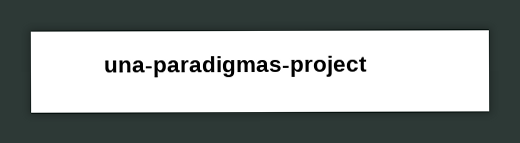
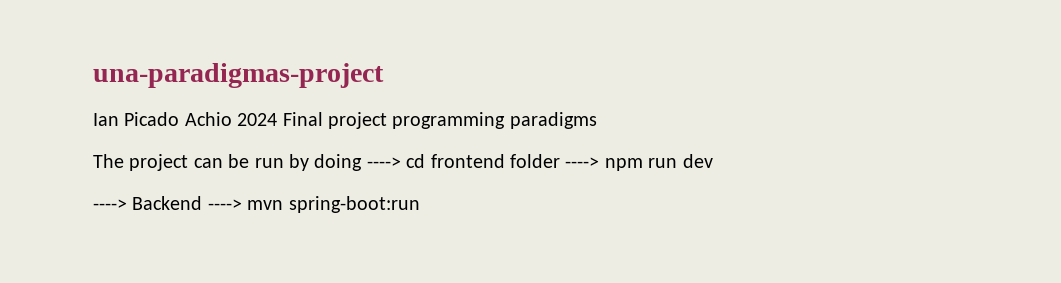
(368, 66) none -> [93,112,597,129] [93,154,713,171] [93,196,420,213] // Ian Picado Achio 2024 Final project programming paradigms // The project can be run by doing ----> cd frontend folder ----> npm run dev // ----> Backend ----> mvn spring-boot:run

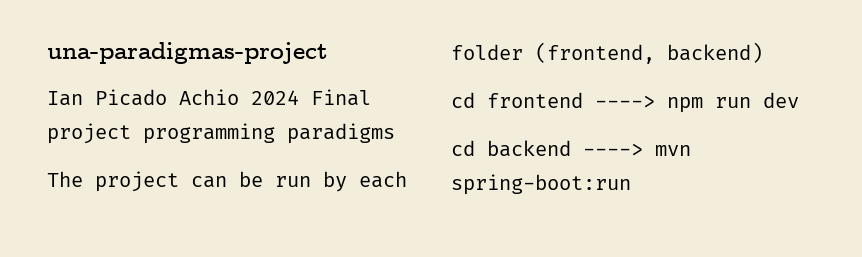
[314,154,401,171] doing ----> -> [359,171,407,188] [451,42,763,64] each folder (frontend, backend) //
[509,154,560,168] folder -> (583, 100) none
[93,196,203,210] ----> Backend -> [451,140,571,157] cd backend

